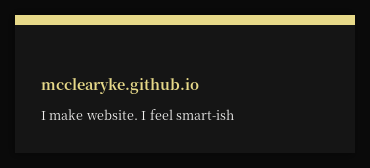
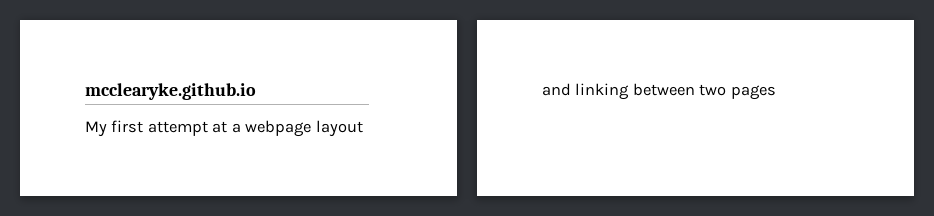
[41,109,234,120] I make website. I feel smart-ish -> [85,120,363,137] [542,83,776,100] My first attempt at a webpage layout and linking between two pages

